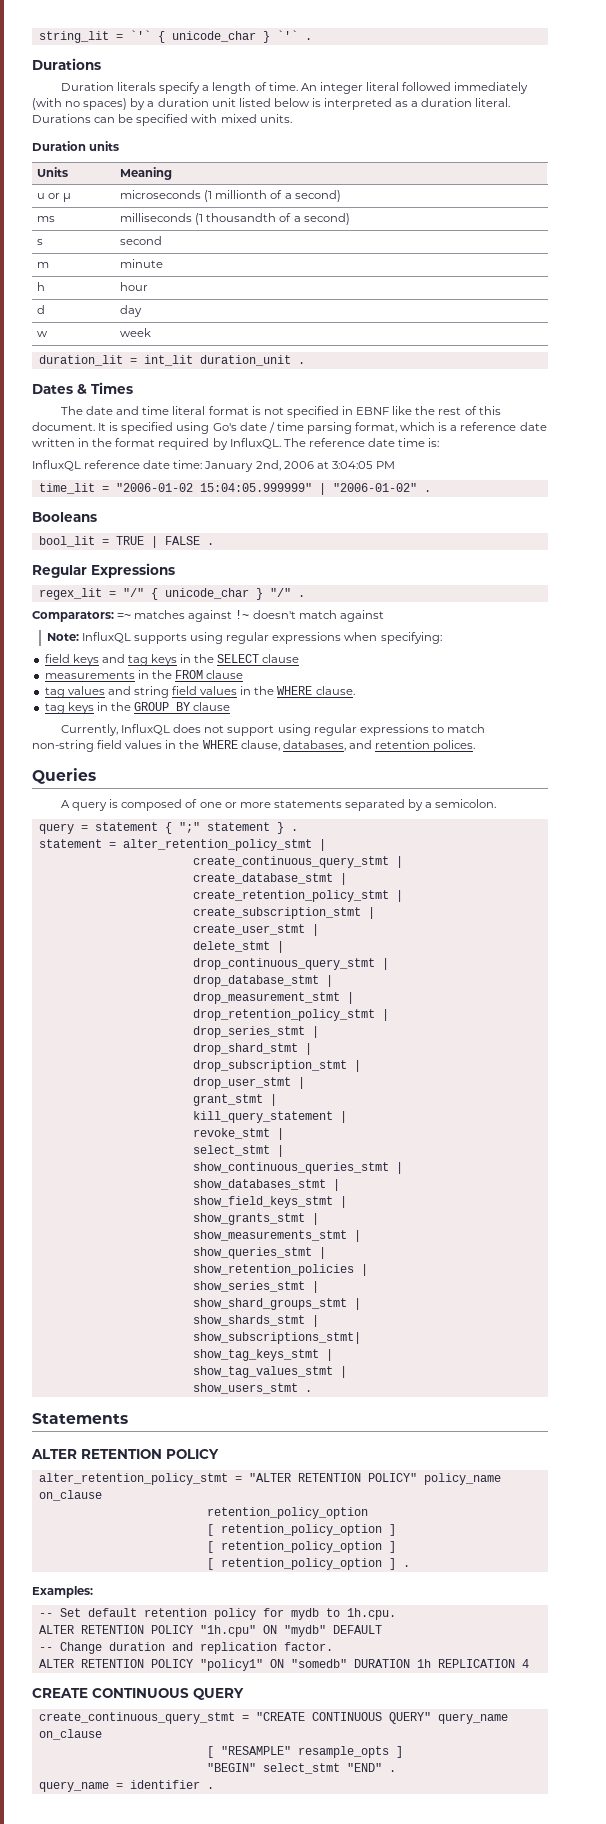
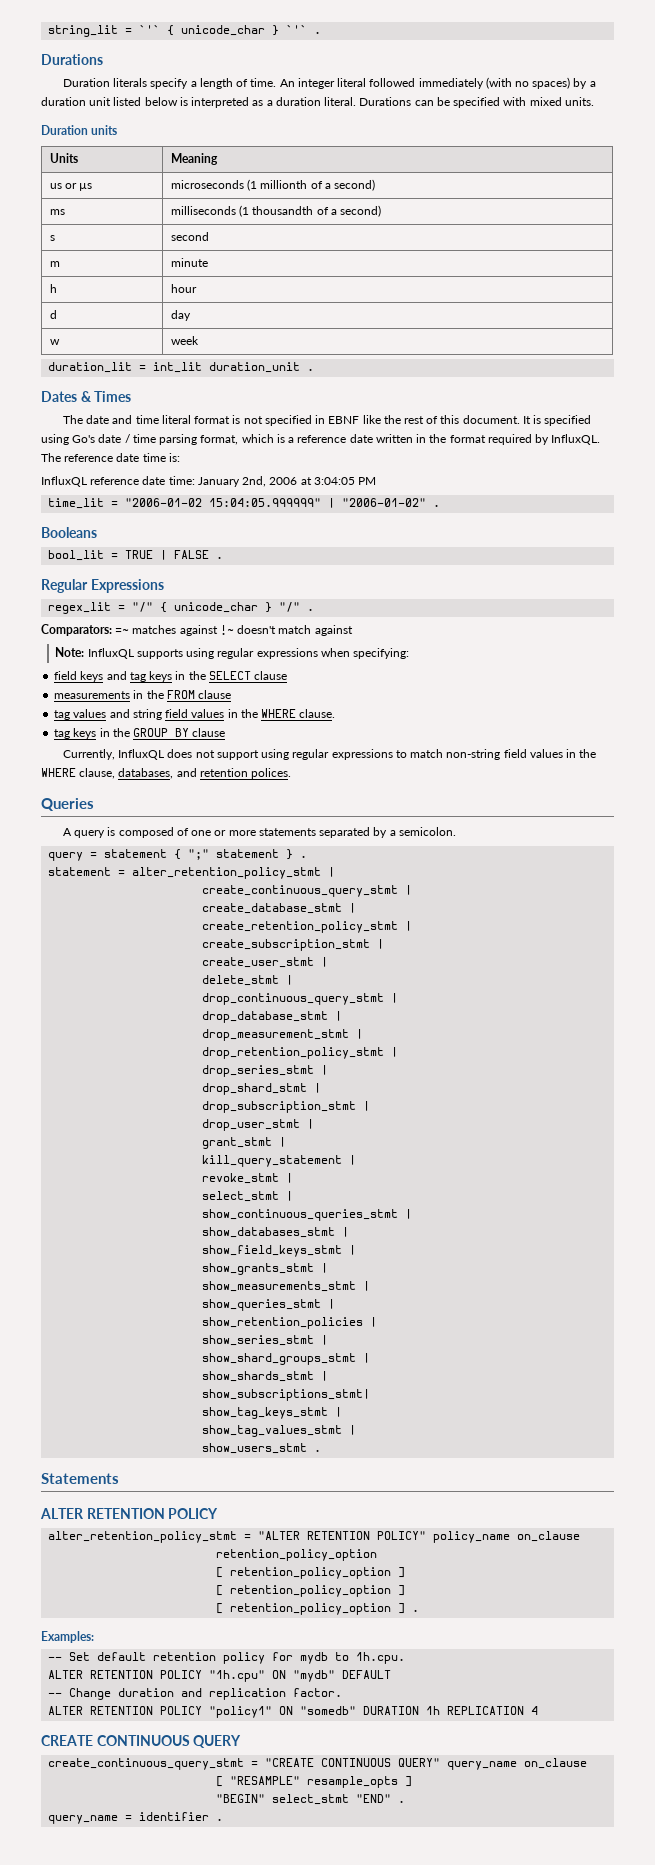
[37,193,72,202] u or µ -> [49,183,93,191] us or µs

